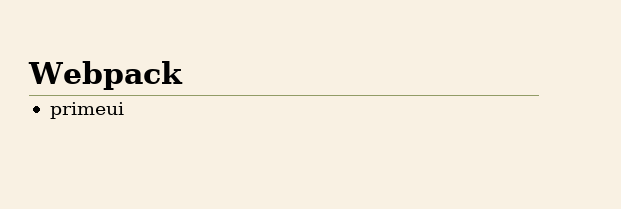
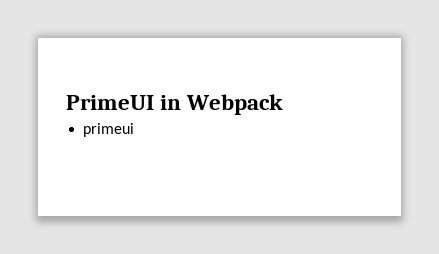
(28, 75) none -> [66,95,182,110] PrimeUI in

